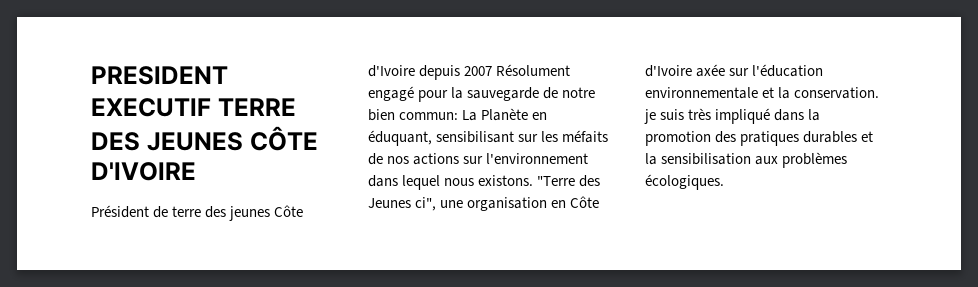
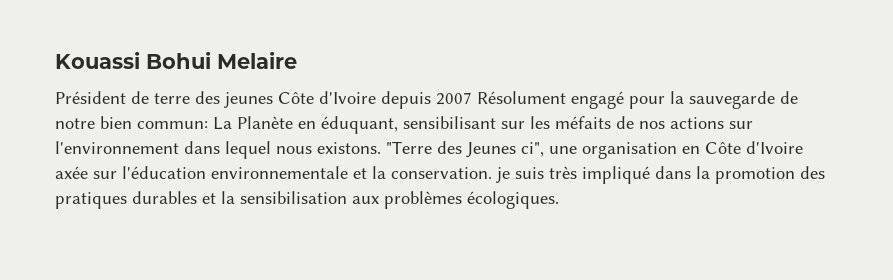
[91,66,228,85] [91,98,296,117] [91,126,318,151] [91,162,196,181] PRESIDENT EXECUTIF TERRE DES JEUNES CÔTE D'IVOIRE -> [55,52,297,69] Kouassi Bohui Melaire

